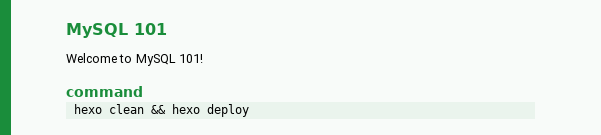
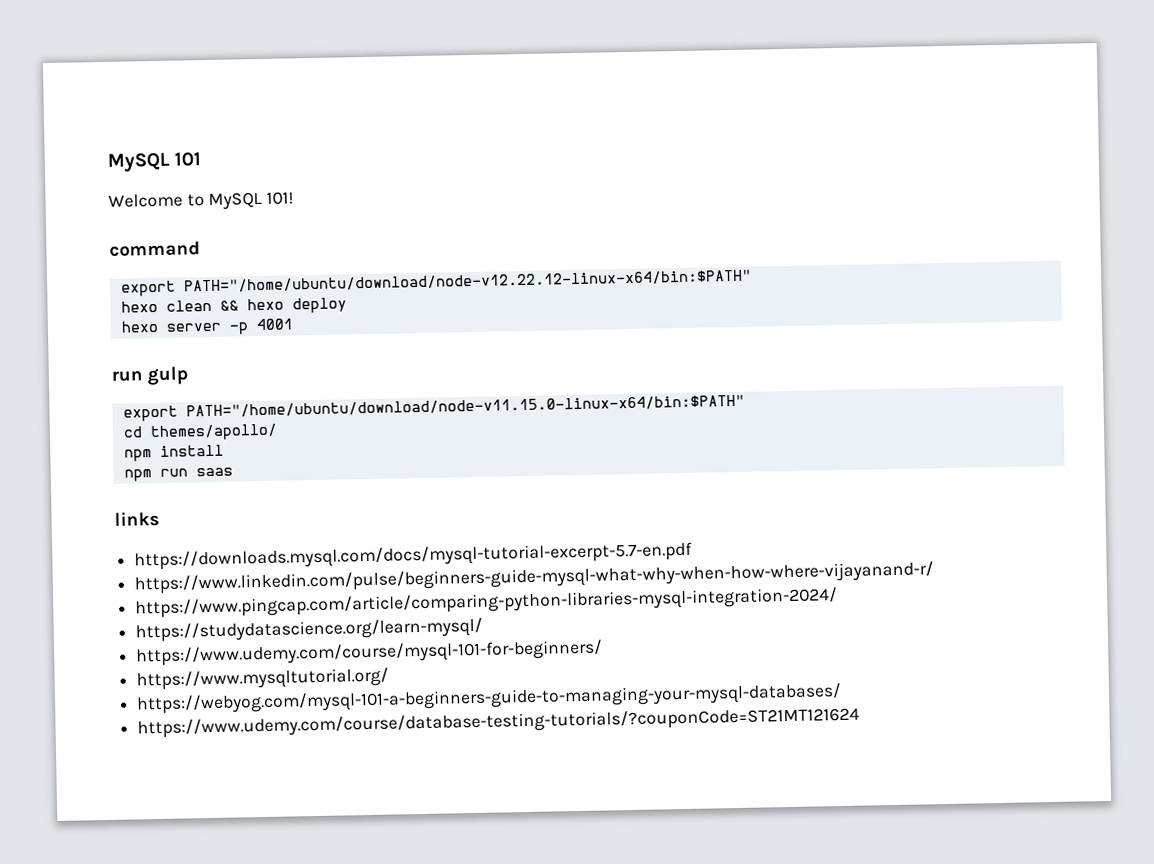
(143, 91) none -> [120,269,752,297] // export PATH="/home/ubuntu/download/node-v12.22.12-linux-x64/bin:$PATH"
(249, 110) none -> [120,318,293,335] [111,366,189,386] [122,394,745,422] [122,423,278,442] [123,444,224,462] [123,467,233,482] [114,510,160,527] [134,541,694,571] [134,561,935,595] [135,587,839,619] [135,617,484,643] [136,639,604,667] [136,667,390,691] [136,683,843,715] [137,706,861,739] // hexo server -p 4001 // run gulp // export PATH="/home/ubuntu/download/node-v11.15.0-linux-x64/bin:$PATH" // cd themes/apollo/ // npm install // npm run saas // links // https://downloads.mysql.com/docs/mysql-tutorial-excerpt-5.7-en.pdf // https://www.linkedin.com/pulse/beginners-guide-mysql-what-why-when-how-where-vijayanand-r/ // https://www.pingcap.com/article/comparing-python-libraries-mysql-integration-2024/ // https://studydatascience.org/learn-mysql/ // https://www.udemy.com/course/mysql-101-for-beginners/ // https://www.mysqltutorial.org/ // https://webyog.com/mysql-101-a-beginners-guide-to-managing-your-mysql-databases/ // https://www.udemy.com/course/database-testing-tutorials/?couponCode=ST21MT121624

